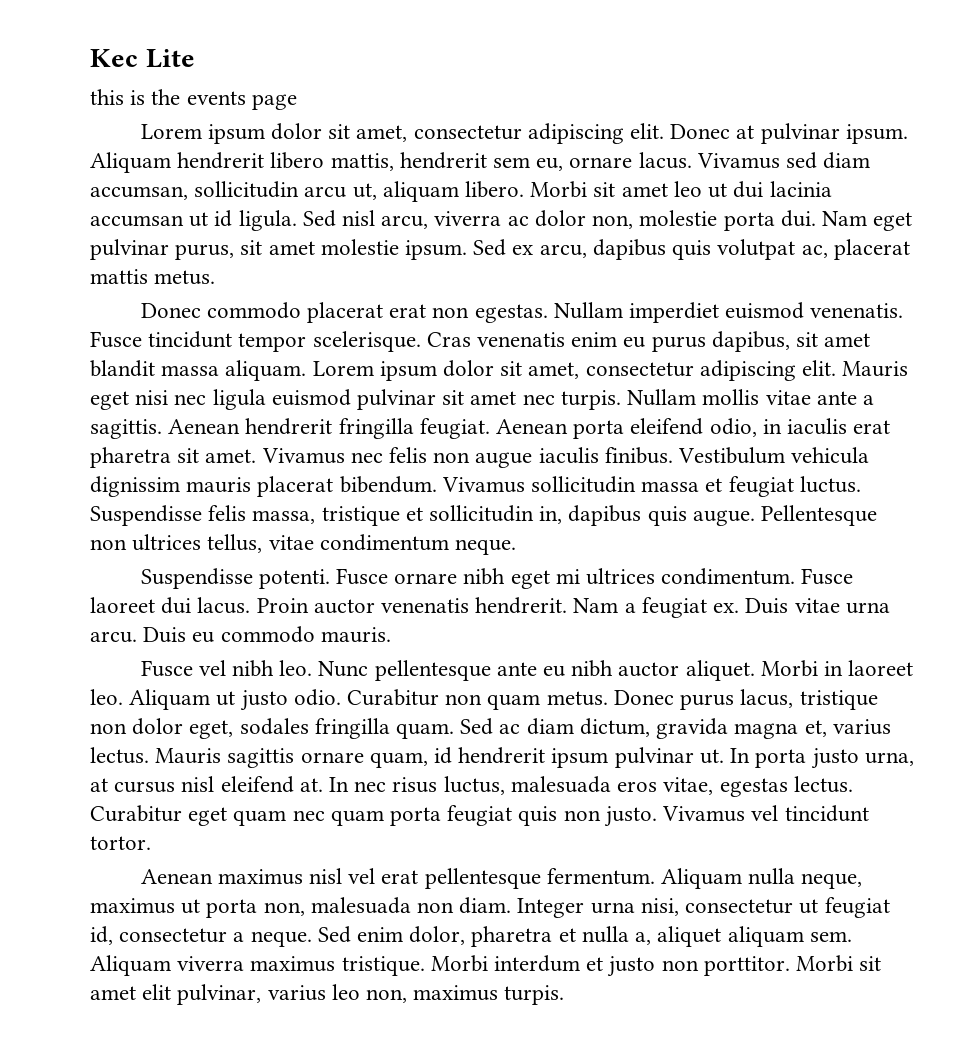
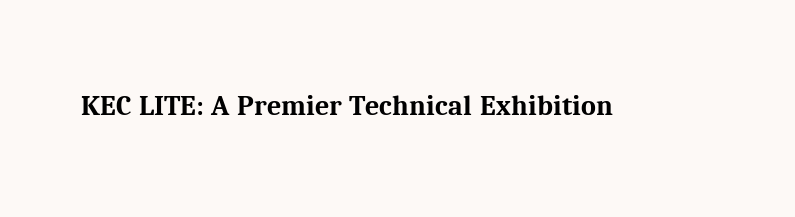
[90,49,195,68] [90,89,297,110] [140,123,908,144] [90,152,871,173] [90,181,832,202] [90,210,913,231] [90,239,910,260] [90,269,216,285] [140,302,904,323] [90,331,871,352] [90,360,909,381] [90,389,874,410] [90,418,891,439] [90,447,870,468] [90,476,861,497] [90,505,878,526] [90,534,517,555] [140,568,854,589] [90,597,890,618] [90,626,391,643] [140,660,914,681] [90,689,878,711] [90,718,891,739] [90,747,914,769] [90,776,853,797] [90,805,869,827] [90,836,151,850] [140,868,863,889] [90,897,890,918] [90,926,852,947] [90,955,882,977] [90,984,565,1005] Kec Lite // this is the events page // Lorem ipsum dolor sit amet, consectetur adipiscing elit. Donec at pulvinar ipsum. Aliquam hendrerit libero mattis, hendrerit sem eu, ornare lacus. Vivamus sed diam accumsan, sollicitudin arcu ut, aliquam libero. Morbi sit amet leo ut dui lacinia accumsan ut id ligula. Sed nisl arcu, viverra ac dolor non, molestie porta dui. Nam eget pulvinar purus, sit amet molestie ipsum. Sed ex arcu, dapibus quis volutpat ac, placerat mattis metus. // Donec commodo placerat erat non egestas. Nullam imperdiet euismod venenatis. Fusce tincidunt tempor scelerisque. Cras venenatis enim eu purus dapibus, sit amet blandit massa aliquam. Lorem ipsum dolor sit amet, consectetur adipiscing elit. Mauris eget nisi nec ligula euismod pulvinar sit amet nec turpis. Nullam mollis vitae ante a sagittis. Aenean hendrerit fringilla feugiat. Aenean porta eleifend odio, in iaculis erat pharetra sit amet. Vivamus nec felis non augue iaculis finibus. Vestibulum vehicula dignissim mauris placerat bibendum. Vivamus sollicitudin massa et feugiat luctus. Suspendisse felis massa, tristique et sollicitudin in, dapibus quis augue. Pellentesque non ultrices tellus, vitae condimentum neque. // Suspendisse potenti. Fusce ornare nibh eget mi ultrices condimentum. Fusce laoreet dui lacus. Proin auctor venenatis hendrerit. Nam a feugiat ex. Duis vitae urna arcu. Duis eu commodo mauris. // Fusce vel nibh leo. Nunc pellentesque ante eu nibh auctor aliquet. Morbi in laoreet leo. Aliquam ut justo odio. Curabitur non quam metus. Donec purus lacus, tristique non dolor eget, sodales fringilla quam. Sed ac diam dictum, gravida magna et, varius lectus. Mauris sagittis ornare quam, id hendrerit ipsum pulvinar ut. In porta justo urna, at cursus nisl eleifend at. In nec risus luctus, malesuada eros vitae, egestas lectus. Curabitur eget quam nec quam porta feugiat quis non justo. Vivamus vel tincidunt tortor. // Aenean maximus nisl vel erat pellentesque fermentum. Aliquam nulla neque, maximus ut porta non, malesuada non diam. Integer urna nisi, consectetur ut feugiat id, consectetur a neque. Sed enim dolor, pharetra et nulla a, aliquet aliquam sem. Aliquam viverra maximus tristique. Morbi interdum et justo non porttitor. Morbi sit amet elit pulvinar, varius leo non, maximus turpis. -> [81,95,613,115] KEC LITE: A Premier Technical Exhibition

